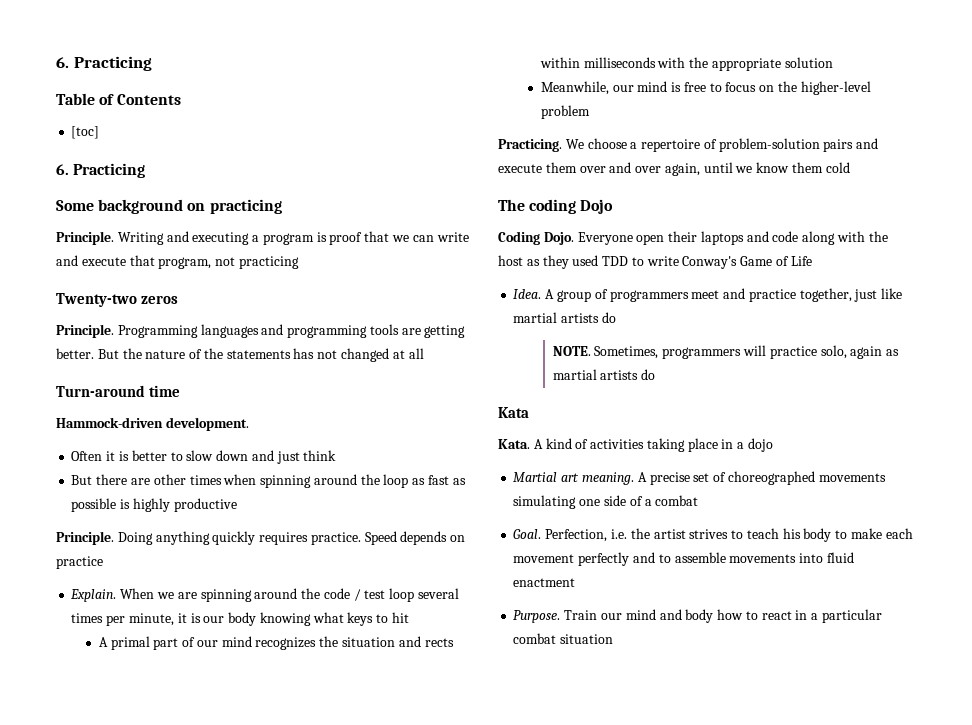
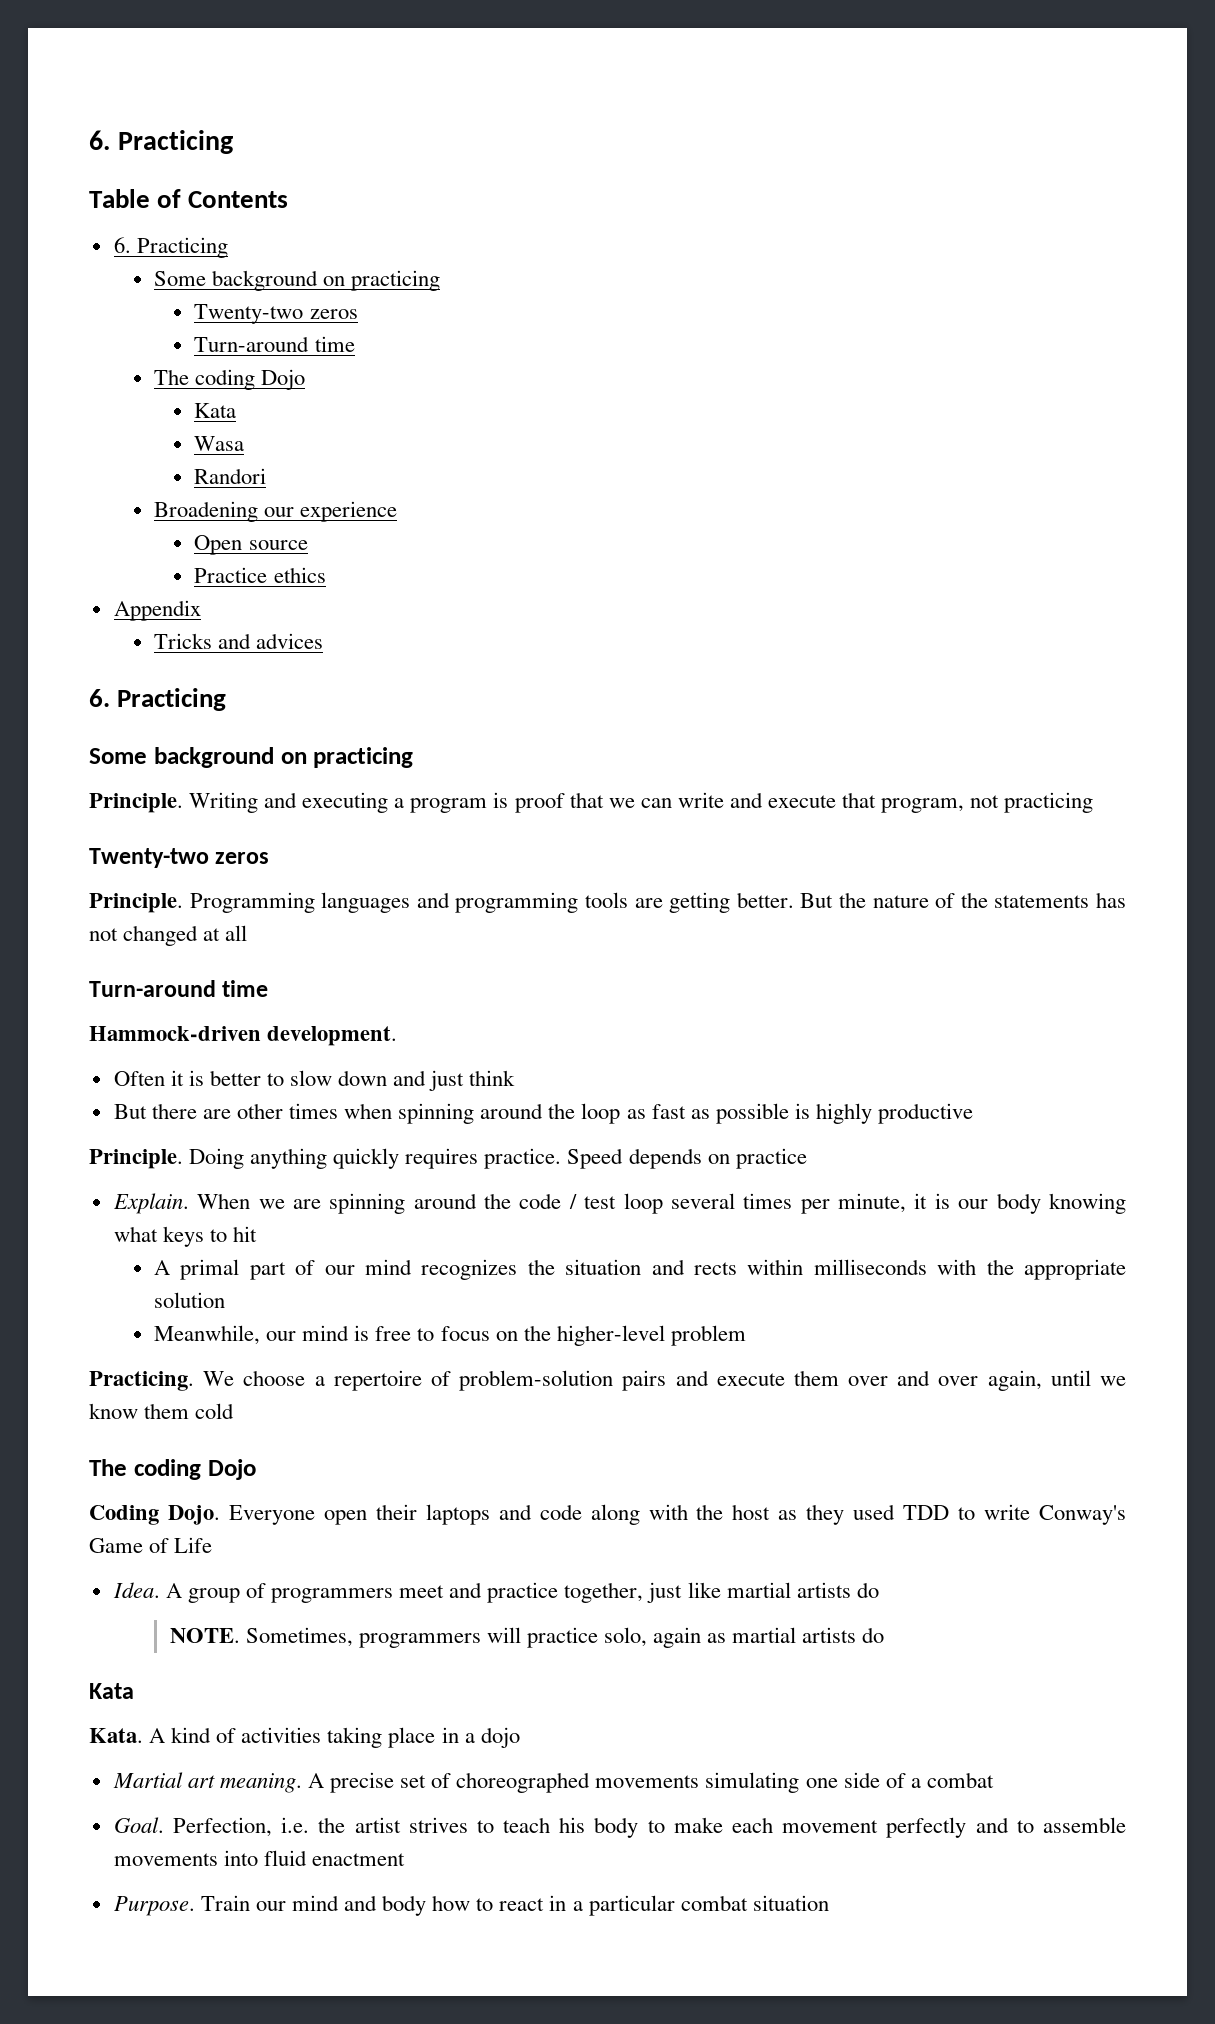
[71,126,100,139] [toc] -> [113,237,228,258] [154,270,441,291] [194,304,358,324] [194,336,355,352] [154,369,306,390] [194,403,237,418] [194,436,245,451] [194,468,267,484] [154,501,398,522] [194,535,308,555] [194,567,326,583] [113,600,201,621] [154,633,324,649] 6. Practicing // Some background on practicing // Twenty-two zeros // Turn-around time // The coding Dojo // Kata // Wasa // Randori // Broadening our experience // Open source // Practice ethics // Appendix // Tricks and advices

